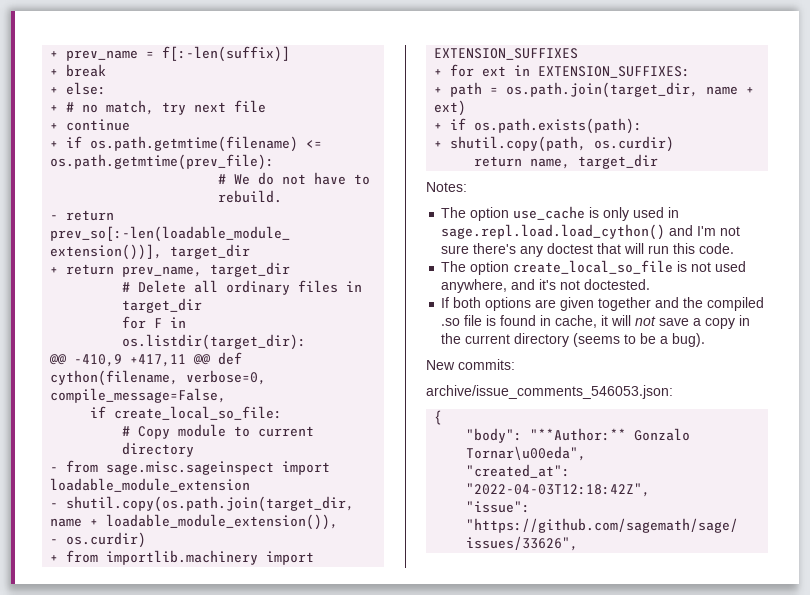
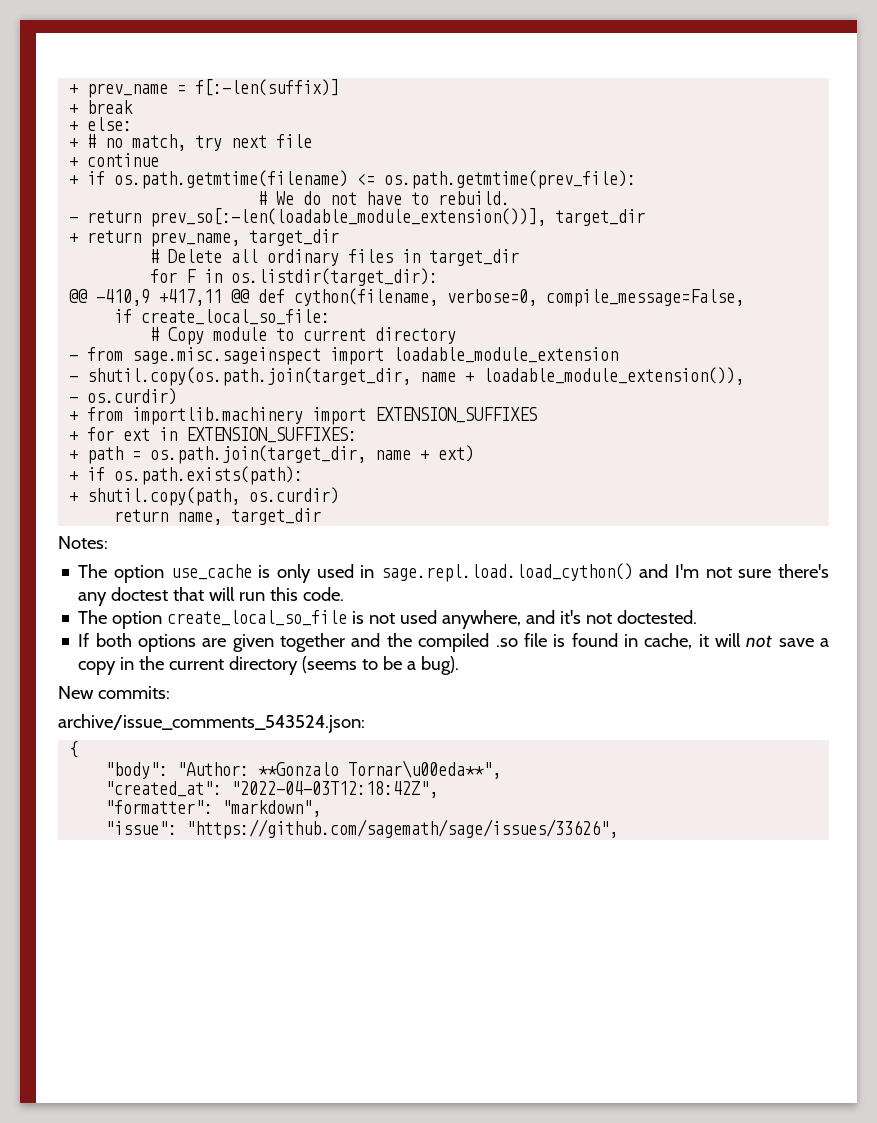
[426,385,673,399] archive/issue_comments_546053.json: -> [58,714,365,733] archive/issue_comments_543524.json:
[530,428,691,441] [466,446,587,461] "**Author:** Gonzalo Tornar\u00eda", -> [177,760,502,779] "Author: **Gonzalo Tornar\u00eda**",
(651, 490) none -> [105,800,322,817] // "formatter": "markdown",

